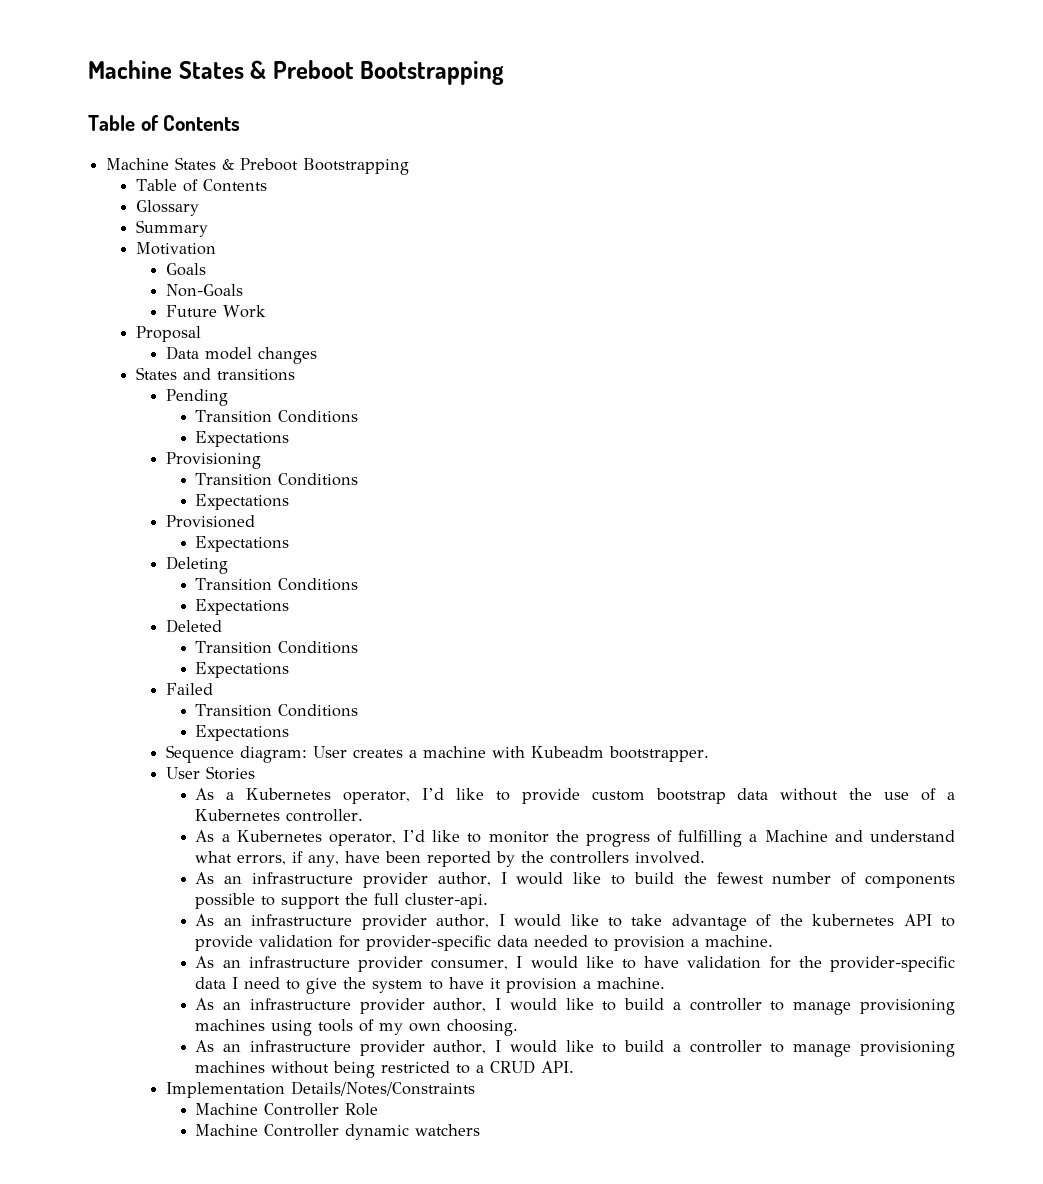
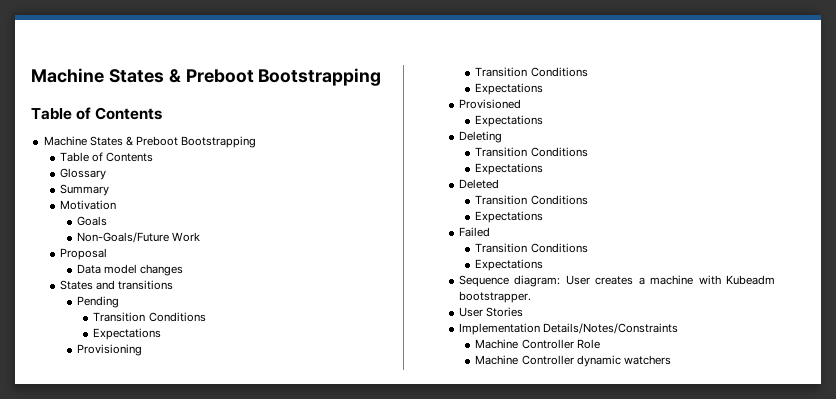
[165,284,243,297] [165,305,217,317] Non-Goals // Future -> [76,232,169,243] Non-Goals/Future
[195,788,956,804] [195,809,364,822] [195,830,955,847] [195,851,706,867] [195,872,956,888] [195,893,489,909] [195,914,956,931] [195,935,774,951] [195,956,955,972] [195,977,666,994] [195,998,955,1015] [195,1019,519,1036] [195,1040,955,1057] [195,1060,575,1078] // As a Kubernetes operator, I’d like to provide custom bootstrap data without the use of a Kubernetes controller. // As a Kubernetes operator, I’d like to monitor the progress of fulfilling a Machine and understand what errors, if any, have been reported by the controllers involved. // As an infrastructure provider author, I would like to build the fewest number of components possible to support the full cluster-api. // As an infrastructure provider author, I would like to take advantage of the kubernetes API to provide validation for provider-specific data needed to provision a machine. // As an infrastructure provider consumer, I would like to have validation for the provider-specific data I need to give the system to have it provision a machine. // As an infrastructure provider author, I would like to build a controller to manage provisioning machines using tools of my own choosing. // As an infrastructure provider author, I would like to build a controller to manage provisioning machines without being restricted to a CRUD API. -> (523, 312) none

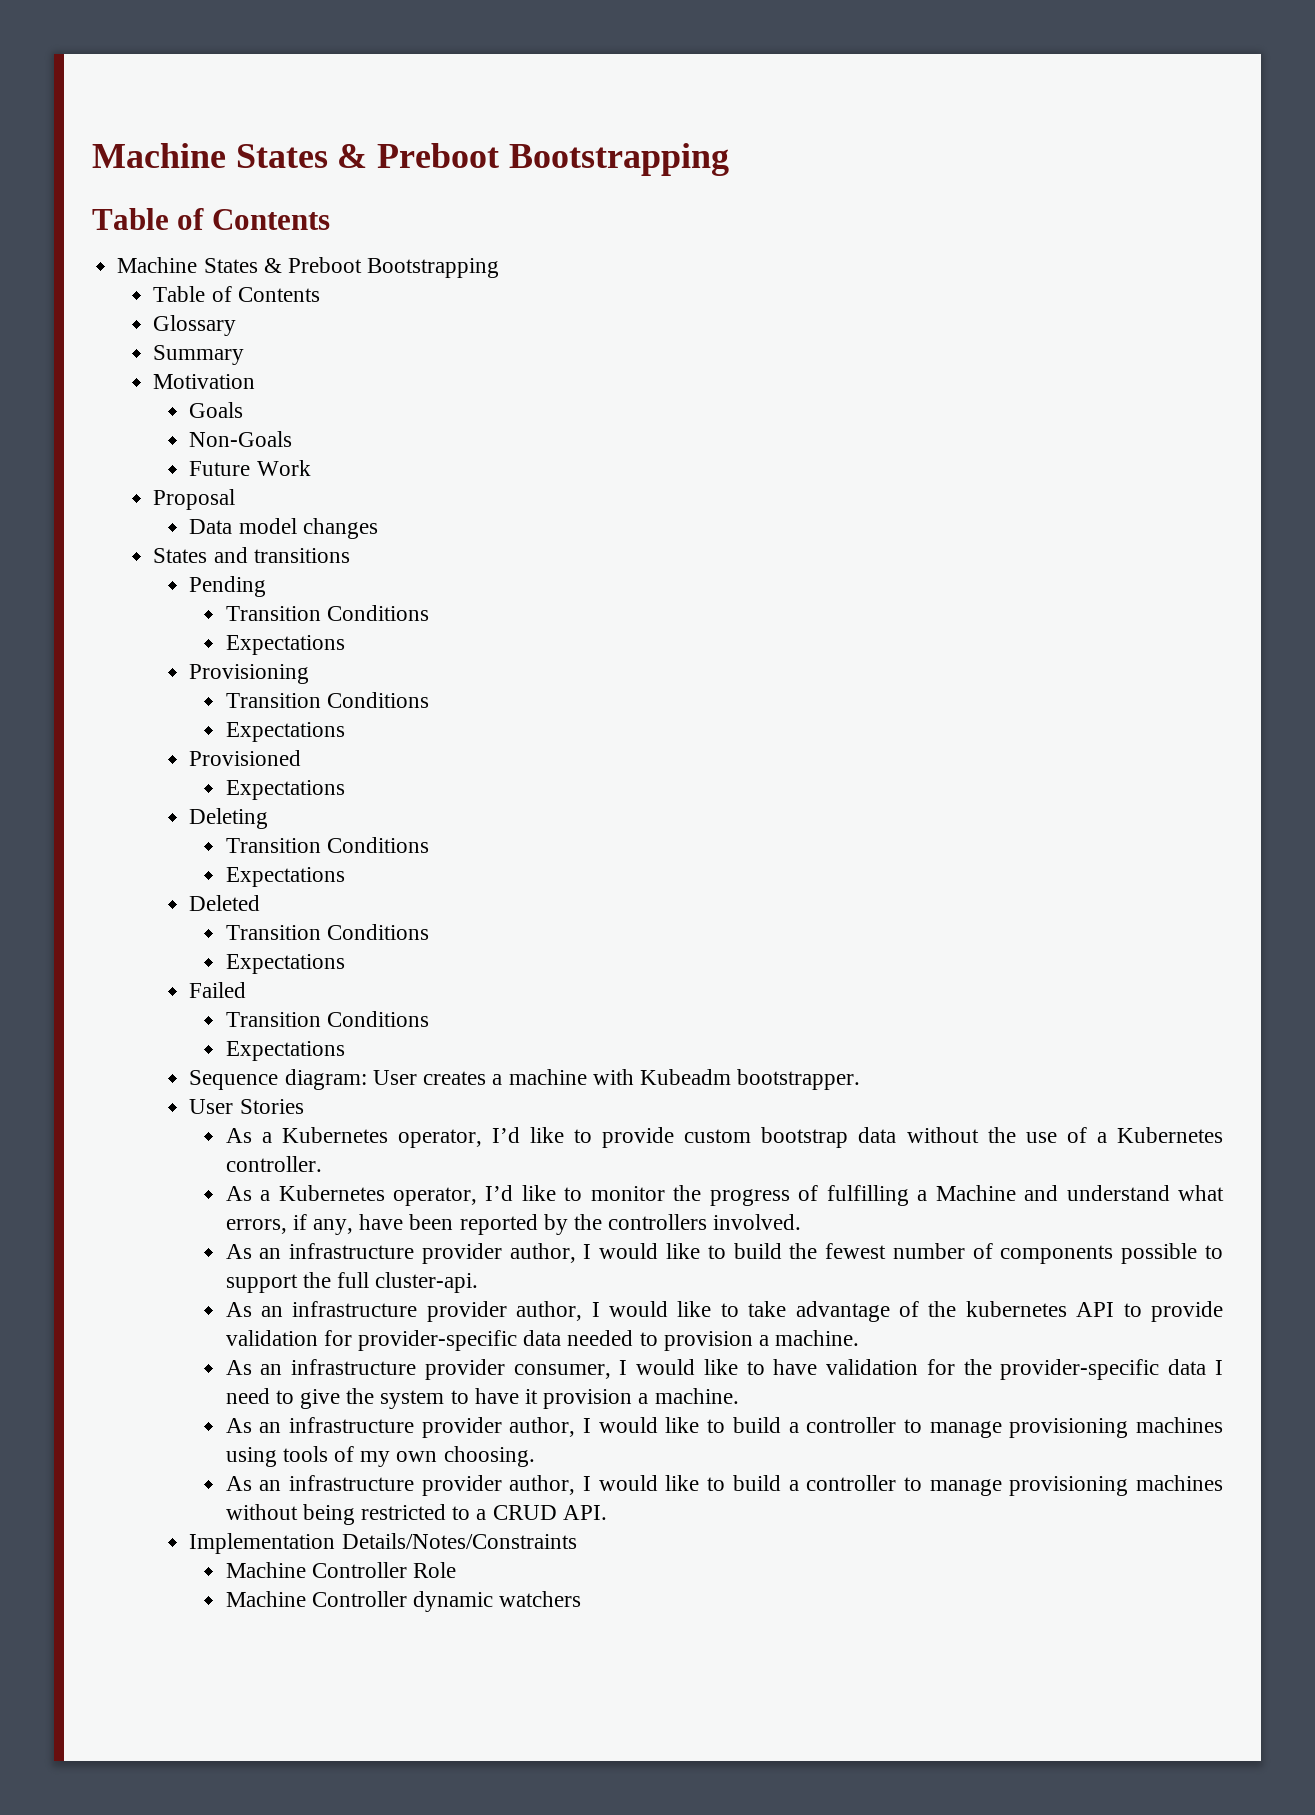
[76,232,169,243] Non-Goals/Future -> [189,431,293,447] [189,461,251,476] Non-Goals // Future
(523, 312) none -> [225,1127,1224,1148] [225,1156,322,1172] [225,1185,1225,1206] [225,1214,802,1235] [225,1243,1224,1264] [225,1272,479,1293] [225,1301,1224,1322] [225,1330,860,1351] [225,1359,1223,1380] [225,1388,739,1409] [225,1417,1223,1438] [225,1446,535,1467] [225,1475,1223,1496] [225,1504,607,1525] // As a Kubernetes operator, I’d like to provide custom bootstrap data without the use of a Kubernetes controller. // As a Kubernetes operator, I’d like to monitor the progress of fulfilling a Machine and understand what errors, if any, have been reported by the controllers involved. // As an infrastructure provider author, I would like to build the fewest number of components possible to support the full cluster-api. // As an infrastructure provider author, I would like to take advantage of the kubernetes API to provide validation for provider-specific data needed to provision a machine. // As an infrastructure provider consumer, I would like to have validation for the provider-specific data I need to give the system to have it provision a machine. // As an infrastructure provider author, I would like to build a controller to manage provisioning machines using tools of my own choosing. // As an infrastructure provider author, I would like to build a controller to manage provisioning machines without being restricted to a CRUD API.

